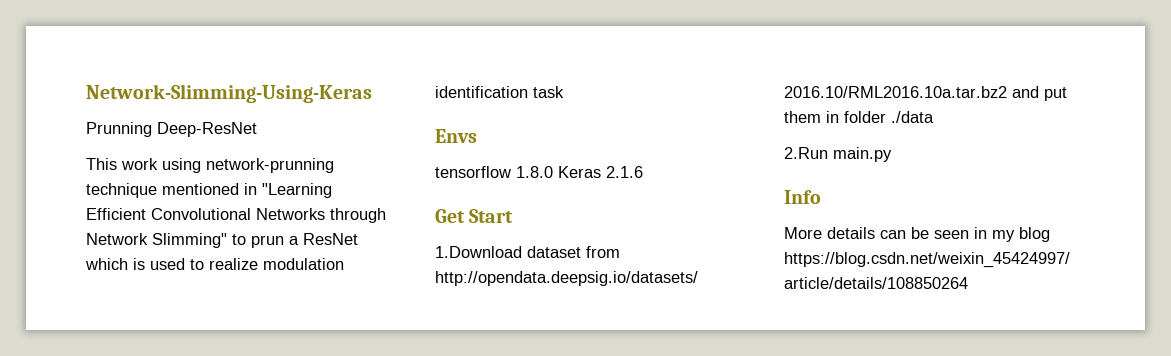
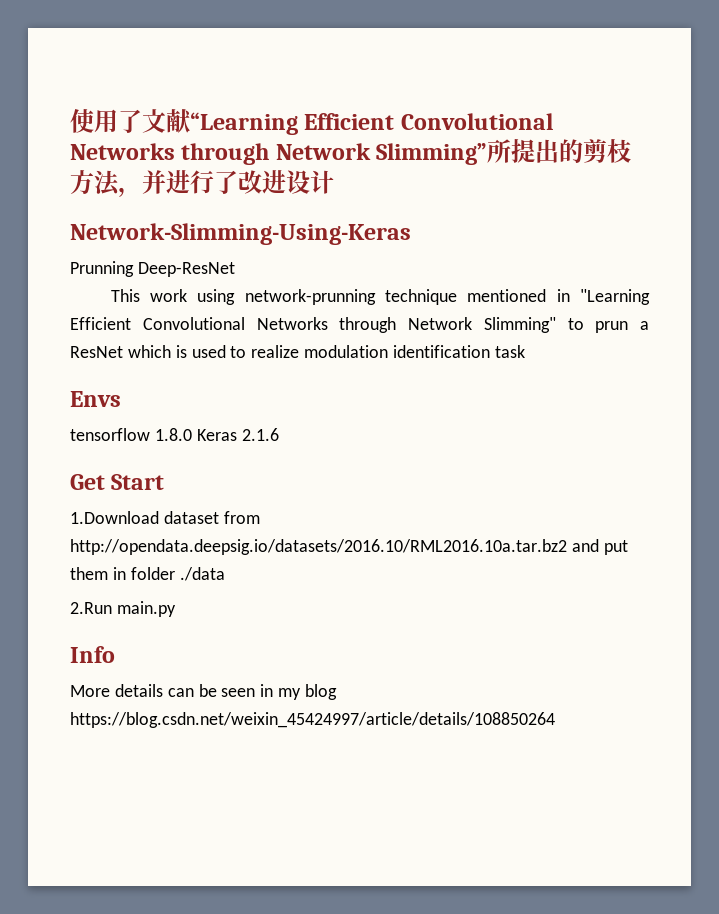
(86, 93) none -> [70,108,553,135] [70,139,632,165] [70,170,334,197] 使用了文献“Learning Efficient Convolutional Networks through Network Slimming”所提出的剪枝方法，并进行了改进设计 //

